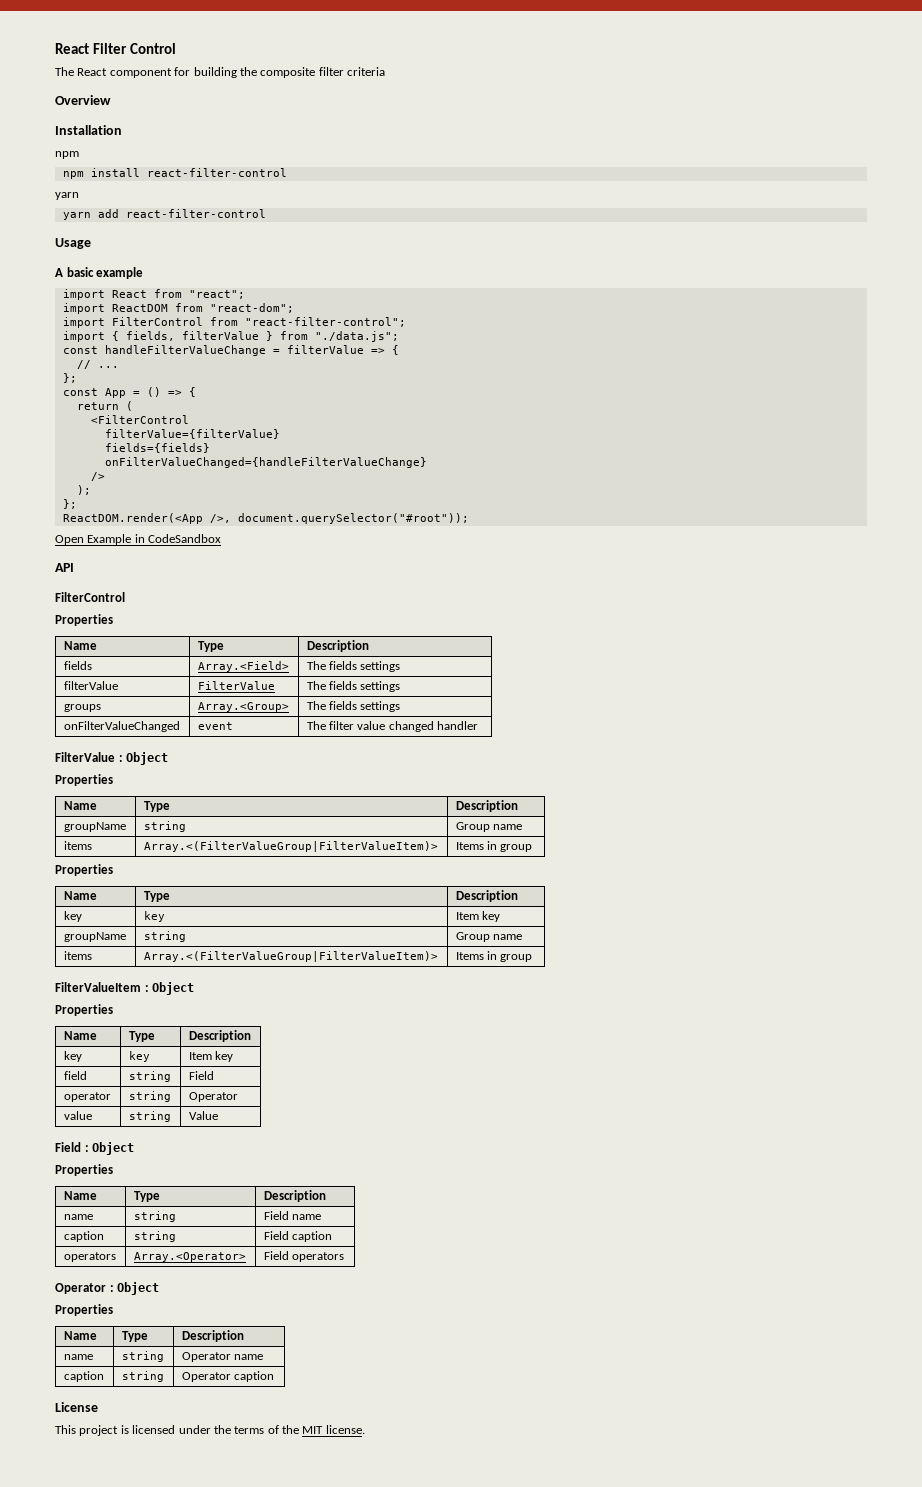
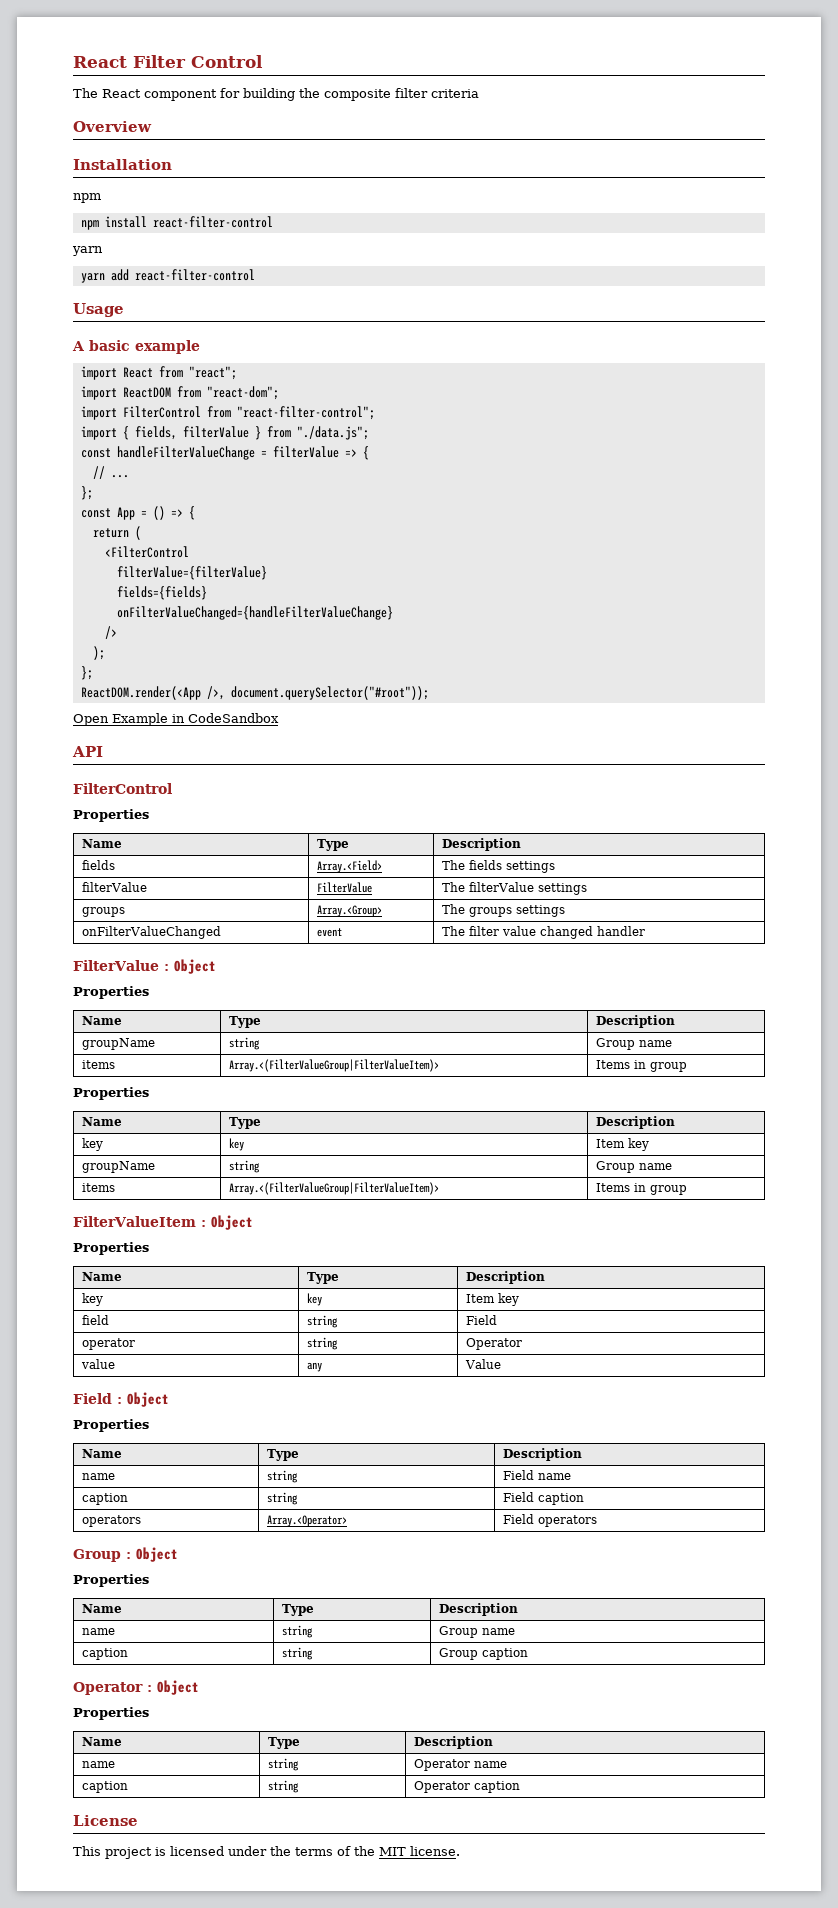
[328,681,357,690] fields -> [469,882,535,892] filterValue
[328,701,357,710] fields -> [469,907,513,917] groups
[128,1111,171,1122] string -> [307,1362,323,1372] any
(344, 1257) none -> [73,1547,178,1562] [73,1574,149,1587] [82,1604,123,1613] [282,1604,315,1616] [439,1603,519,1616] [82,1628,116,1635] [282,1625,314,1638] [439,1626,516,1638] [82,1648,129,1660] [282,1647,314,1660] [439,1648,529,1660] // Group : Object // Properties // Name | Type | Description // name | string | Group name // caption | string | Group caption

